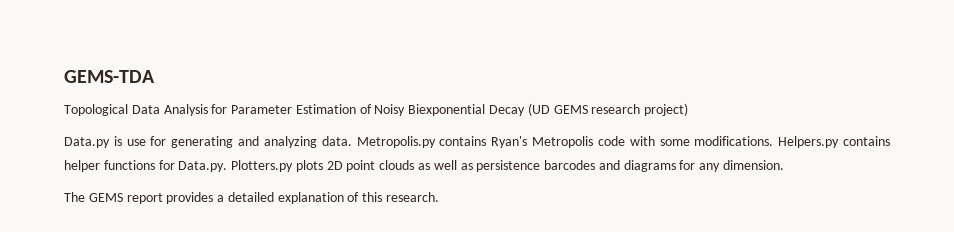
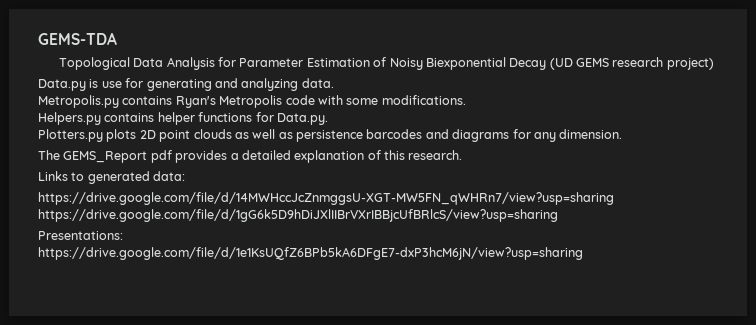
(352, 141) none -> (334, 83) //
(774, 141) none -> (466, 100) //
(228, 166) none -> (328, 119) //
[88,193,163,204] GEMS report -> [63,150,172,163] GEMS_Report pdf
(440, 197) none -> [38,171,186,184] [38,192,614,205] [38,209,558,222] [38,231,123,240] [38,247,583,260] // Links to generated data: // https://drive.google.com/file/d/14MWHccJcZnmggsU-XGT-MW5FN_qWHRn7/view?usp=sharing https://drive.google.com/file/d/1gG6k5D9hDiJXlIIBrVXrIBBjcUfBRlcS/view?usp=sharing // Presentations: // https://drive.google.com/file/d/1e1KsUQfZ6BPb5kA6DFgE7-dxP3hcM6jN/view?usp=sharing

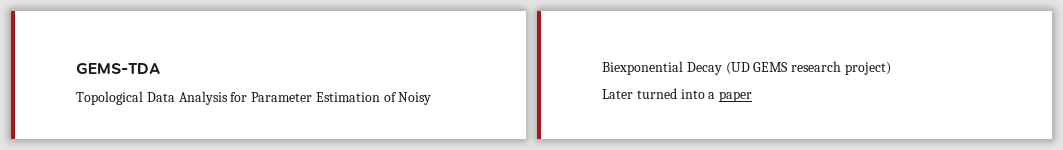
[38,78,334,91] [38,95,466,108] [38,112,328,125] [38,129,623,142] [38,150,463,163] [38,171,186,184] [38,192,614,205] [38,209,558,222] [38,231,123,240] [38,247,583,260] Data.py is use for generating and analyzing data. // Metropolis.py contains Ryan's Metropolis code with some modifications. // Helpers.py contains helper functions for Data.py. // Plotters.py plots 2D point clouds as well as persistence barcodes and diagrams for any dimension. // The GEMS_Report pdf provides a detailed explanation of this research. // Links to generated data: // https://drive.google.com/file/d/14MWHccJcZnmggsU-XGT-MW5FN_qWHRn7/view?usp=sharing https://drive.google.com/file/d/1gG6k5D9hDiJXlIIBrVXrIBBjcUfBRlcS/view?usp=sharing // Presentations: // https://drive.google.com/file/d/1e1KsUQfZ6BPb5kA6DFgE7-dxP3hcM6jN/view?usp=sharing -> [602,88,753,102] Later turned into a paper

